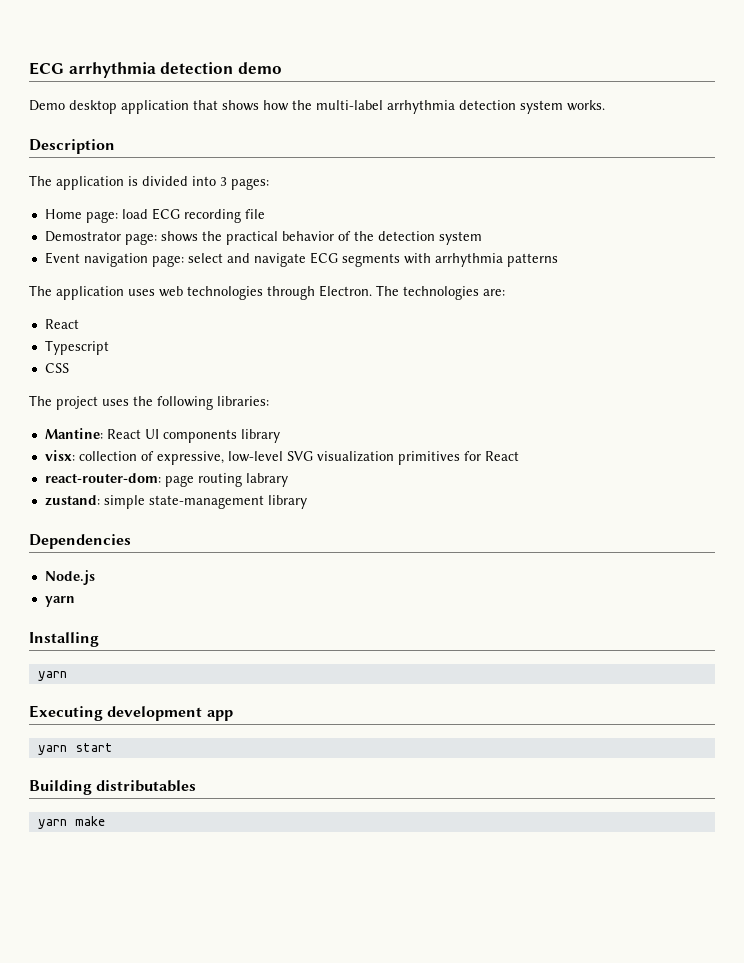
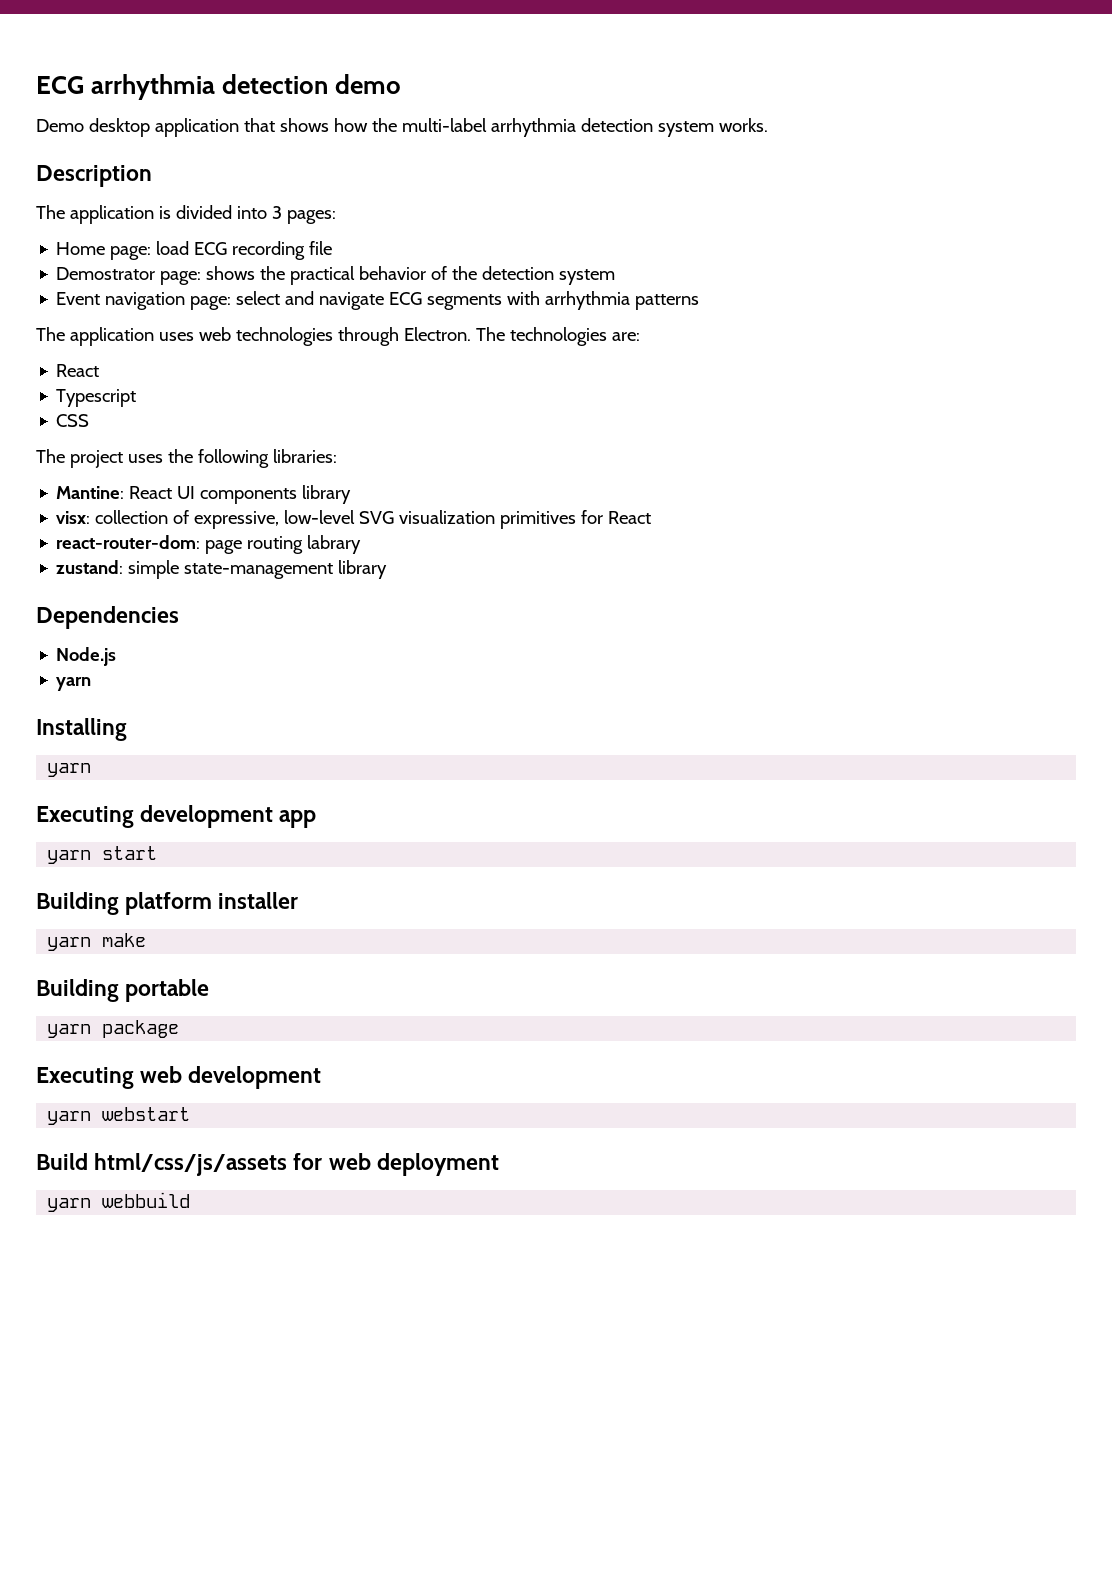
[96,780,197,792] distributables -> [125,892,299,915] platform installer
(105, 821) none -> [36,979,210,1002] [47,1020,180,1038] [36,1066,322,1089] [47,1107,191,1125] [36,1153,499,1176] [47,1192,191,1212] // Building portable // yarn package // Executing web development // yarn webstart // Build html/css/js/assets for web deployment // yarn webbuild

